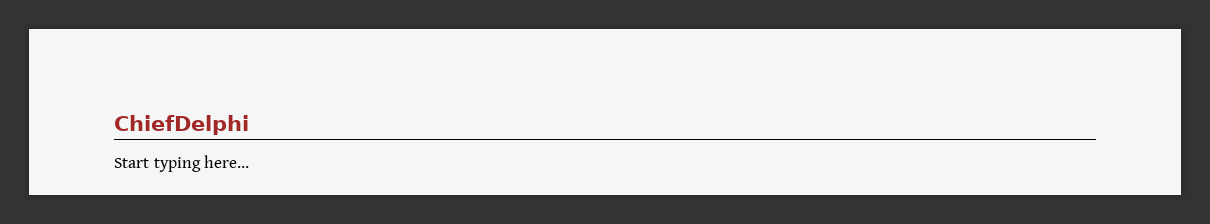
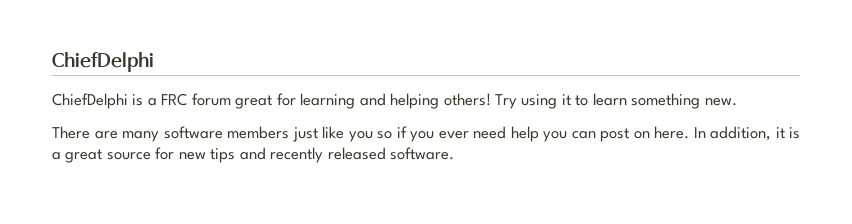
[114,155,250,172] Start typing here... -> [52,93,737,109] [52,126,800,142] [52,147,455,163] ChiefDelphi is a FRC forum great for learning and helping others! Try using it to learn something new. // There are many software members just like you so if you ever need help you can post on here. In addition, it is a great source for new tips and recently released software.

